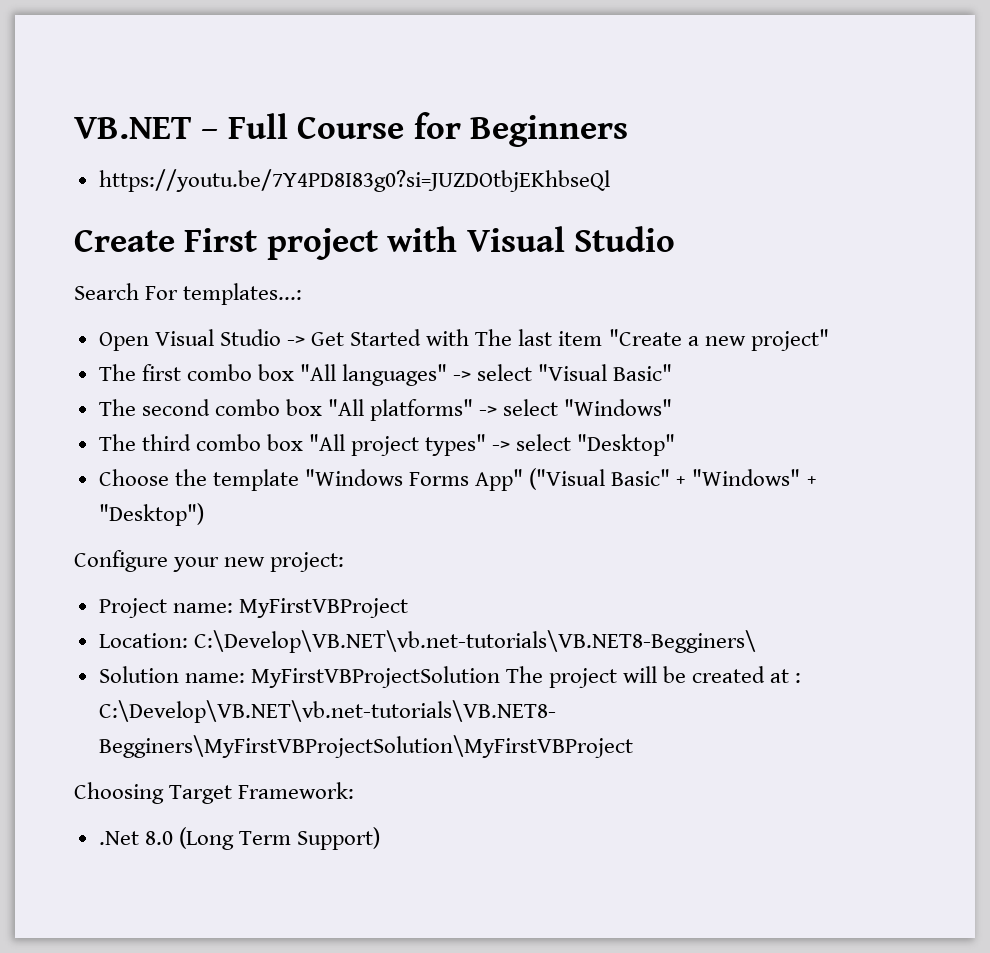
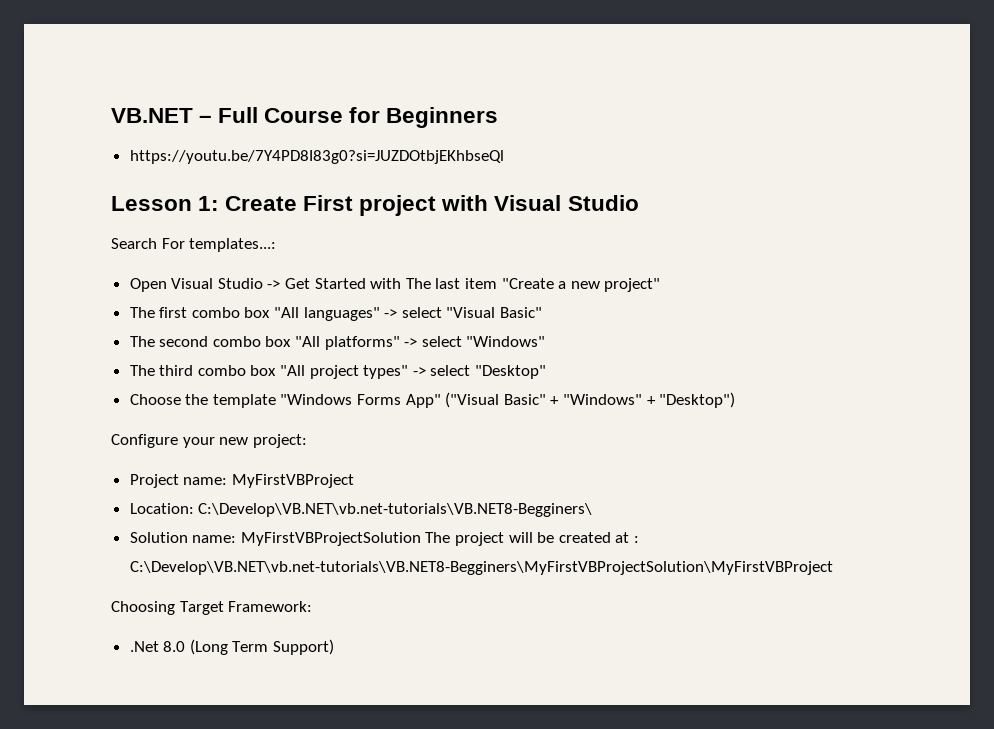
(610, 180) none -> [111,196,220,211] Lesson 1:

